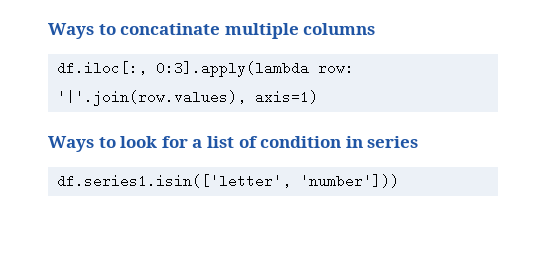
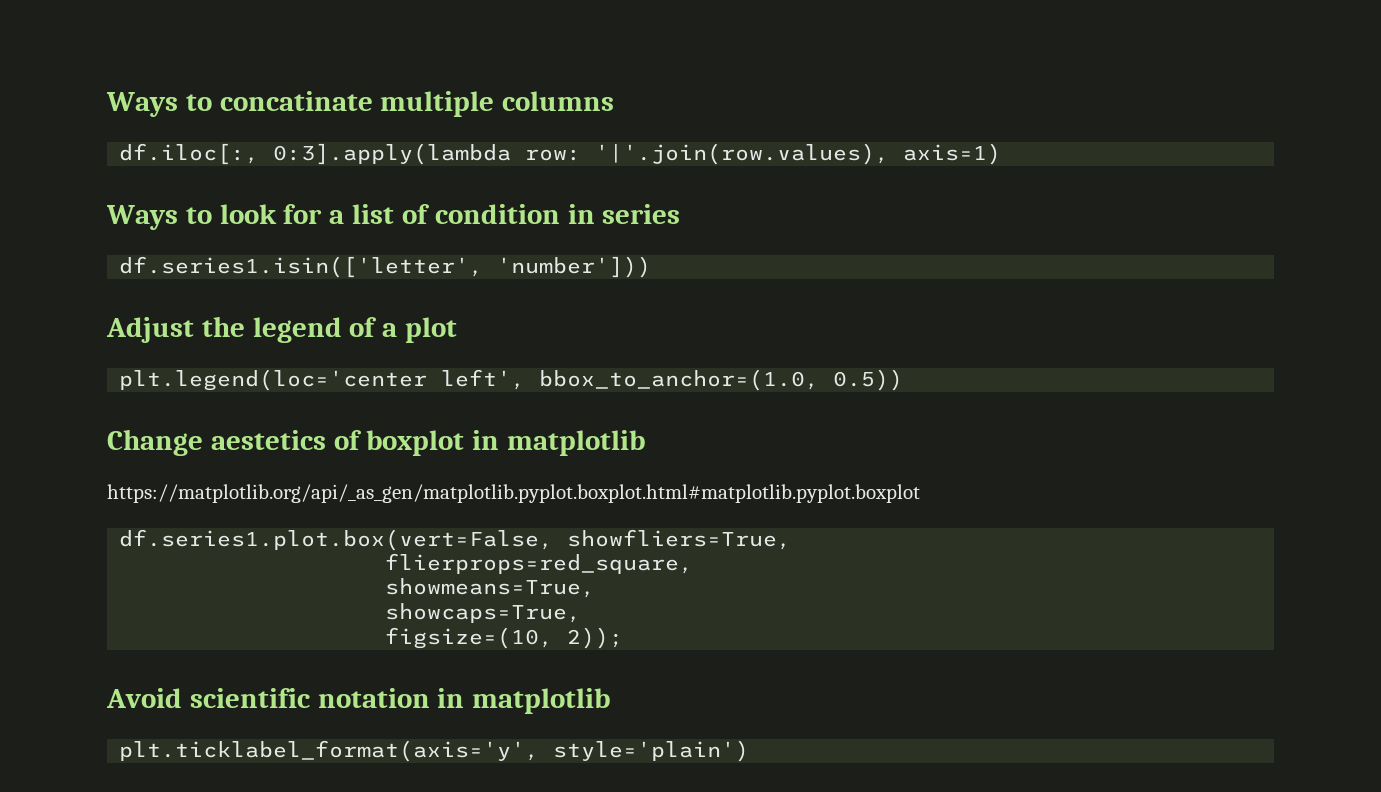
(399, 181) none -> [106,316,458,343] [119,369,904,391] [107,429,646,456] [107,484,920,503] [119,529,792,551] [385,553,694,574] [385,578,596,598] [385,603,582,623] [385,627,624,649] [106,688,611,714] [119,740,750,762] // Adjust the legend of a plot // plt.legend(loc='center left', bbox_to_anchor=(1.0, 0.5)) // Change aestetics of boxplot in matplotlib // https://matplotlib.org/api/_as_gen/matplotlib.pyplot.boxplot.html#matplotlib.pyplot.boxplot // df.series1.plot.box(vert=False, showfliers=True, // flierprops=red_square, // showmeans=True, // showcaps=True, // figsize=(10, 2)); // Avoid scientific notation in matplotlib // plt.ticklabel_format(axis='y', style='plain')

